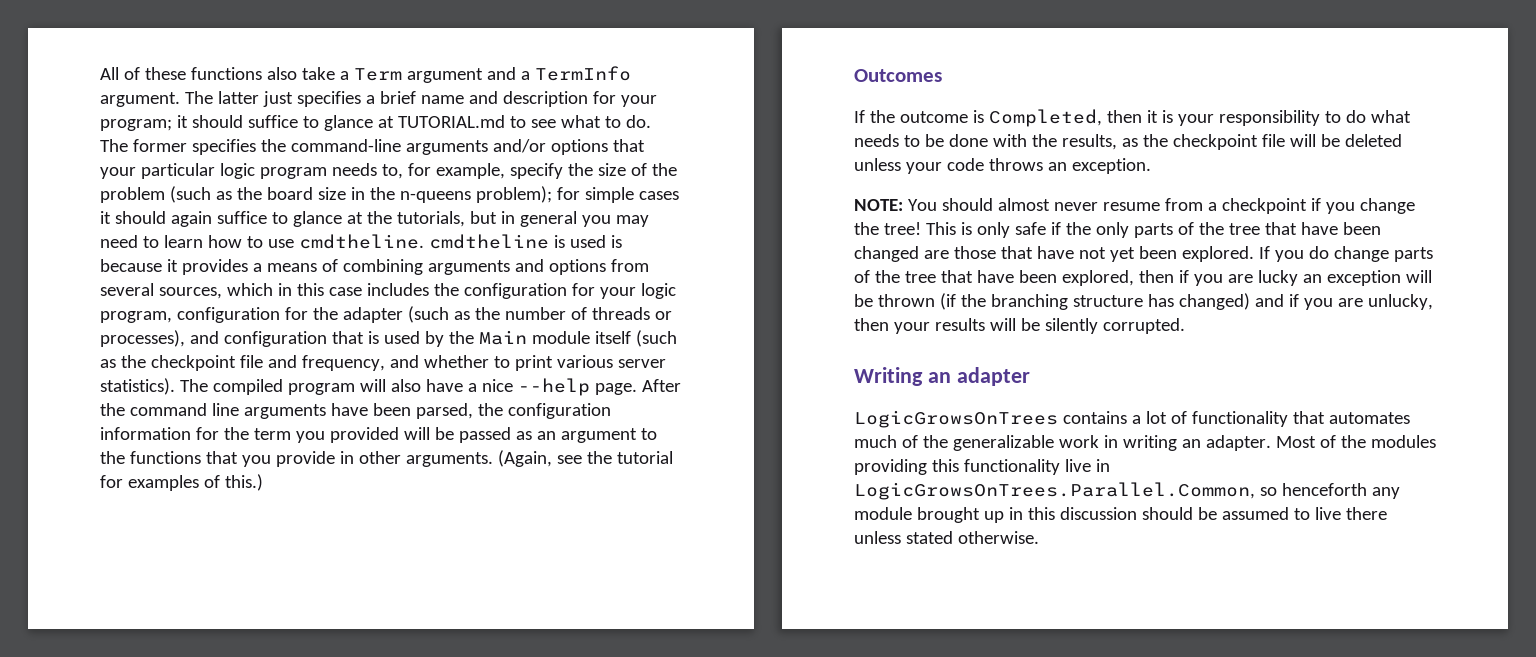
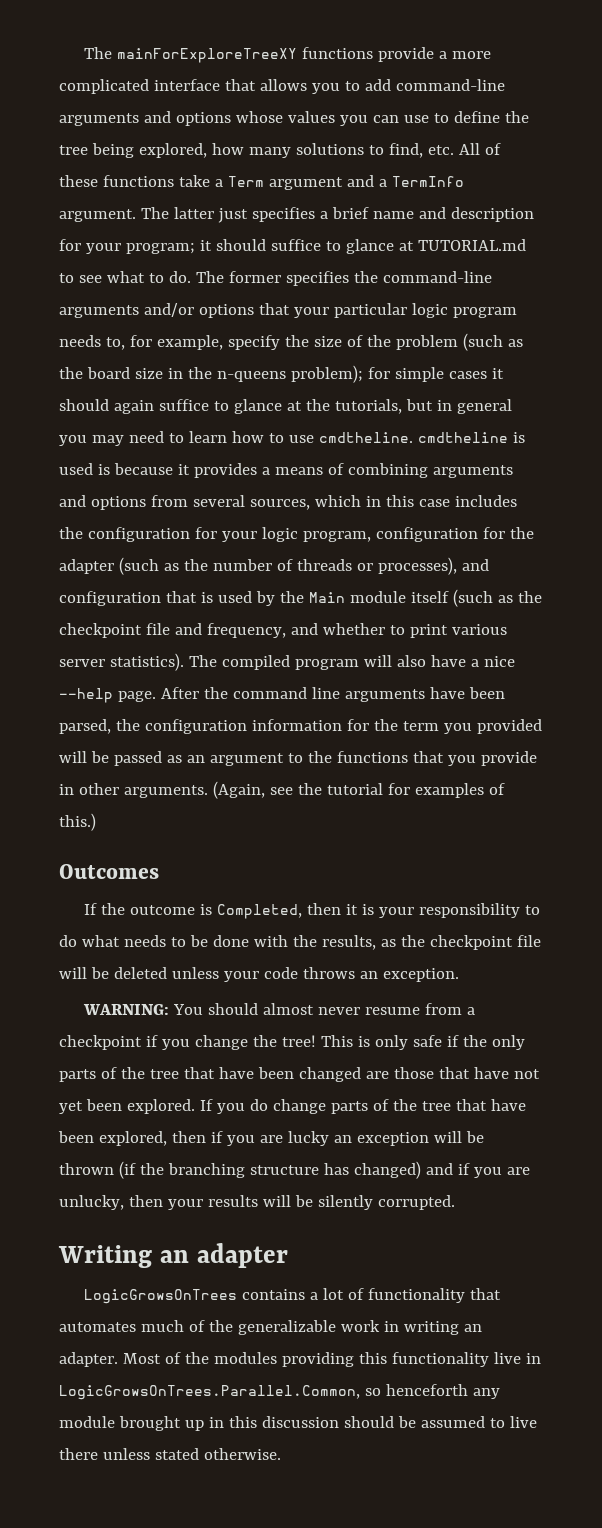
(100, 73) none -> [84,47,492,63] [59,79,505,94] [59,111,529,126] [59,143,454,158] The mainForExploreTreeXY functions provide a more complicated interface that allows you to add command-line arguments and options whose values you can use to define the tree being explored, how many solutions to find, etc.
[266,67,297,80] also -> (174, 181) none
[854,199,903,211] NOTE: -> [83,1004,170,1015] WARNING:

